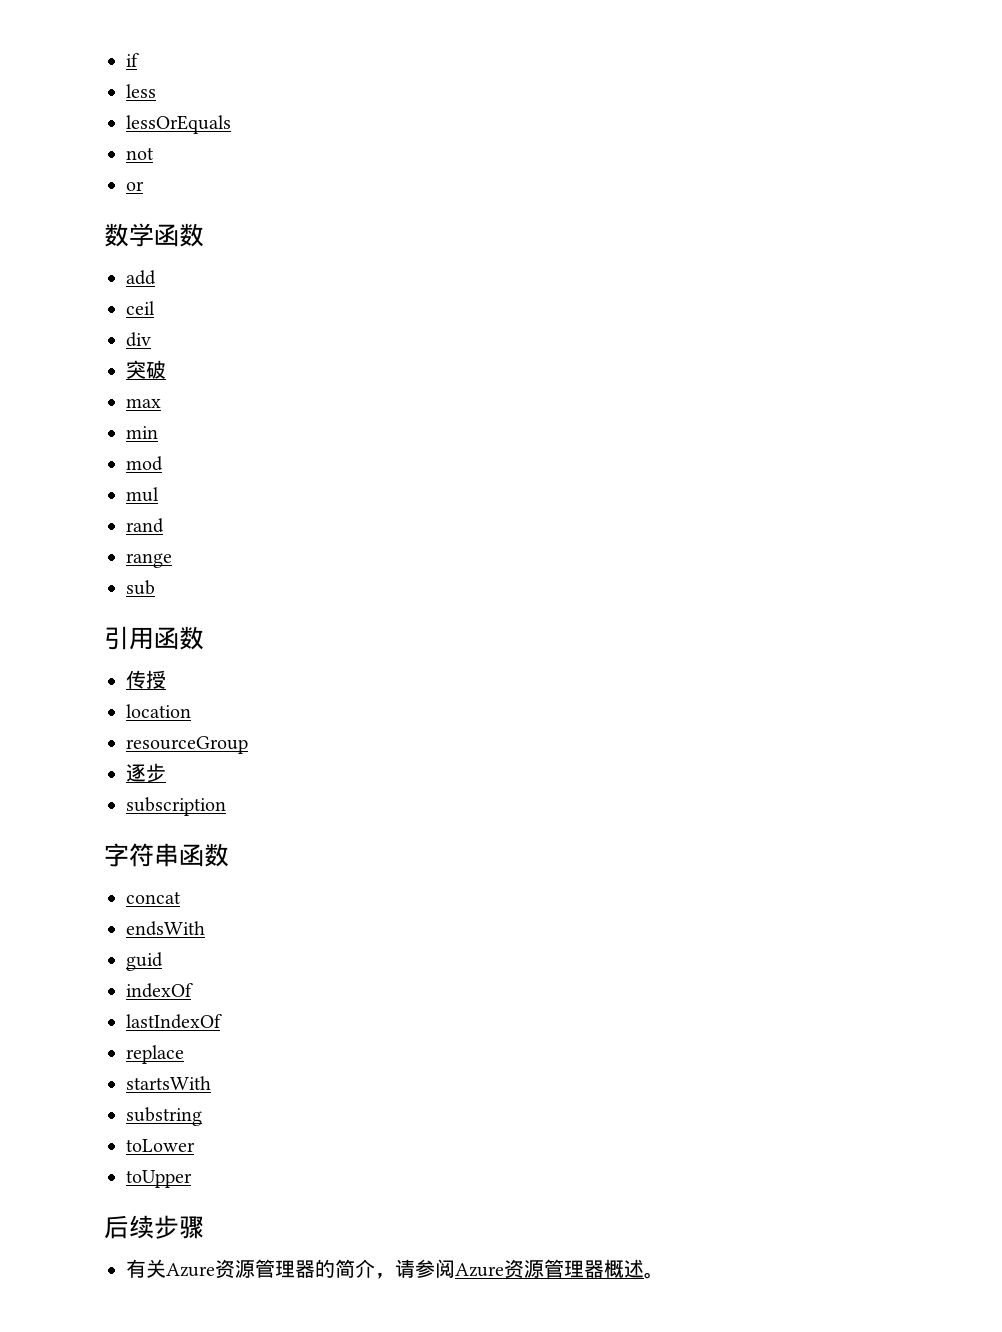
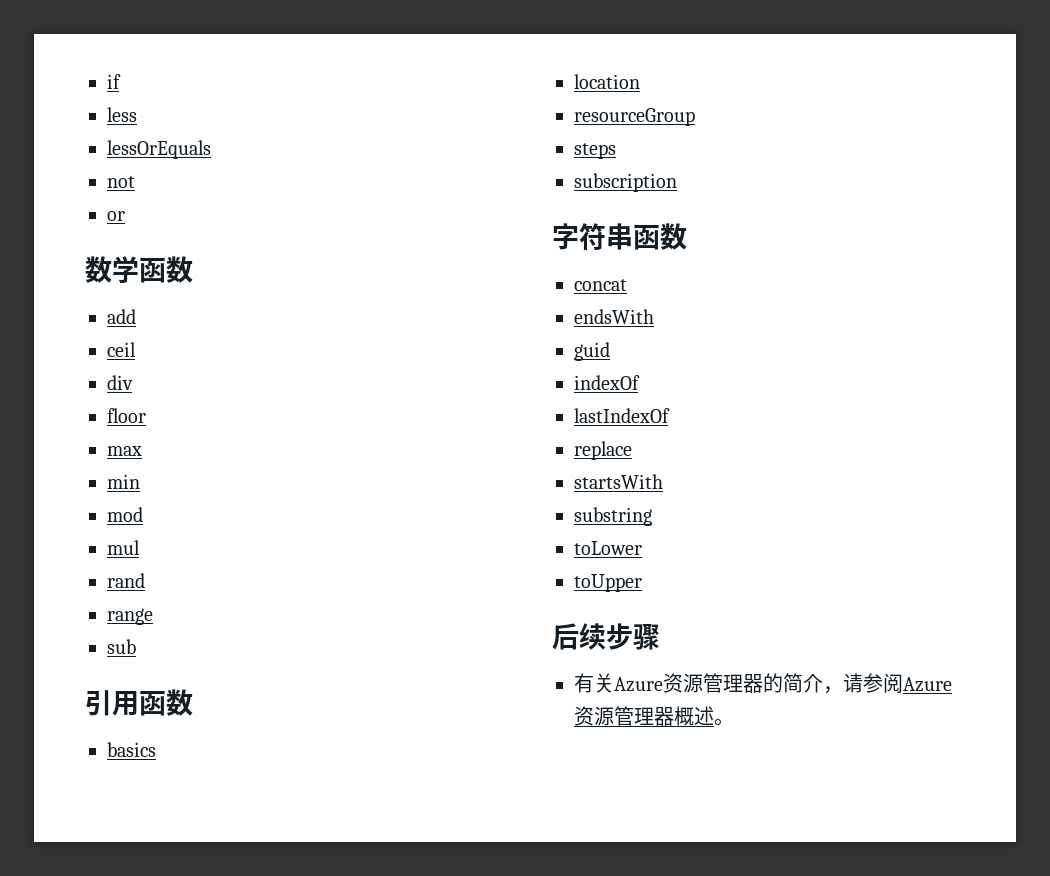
[126,360,166,379] 突破 -> [107,408,146,423] floor
[126,670,166,689] 传授 -> [107,742,156,757] basics
[126,763,166,783] 逐步 -> [574,143,616,159] steps

